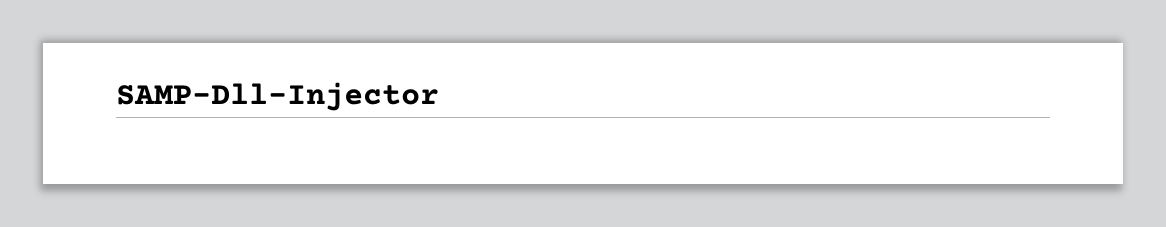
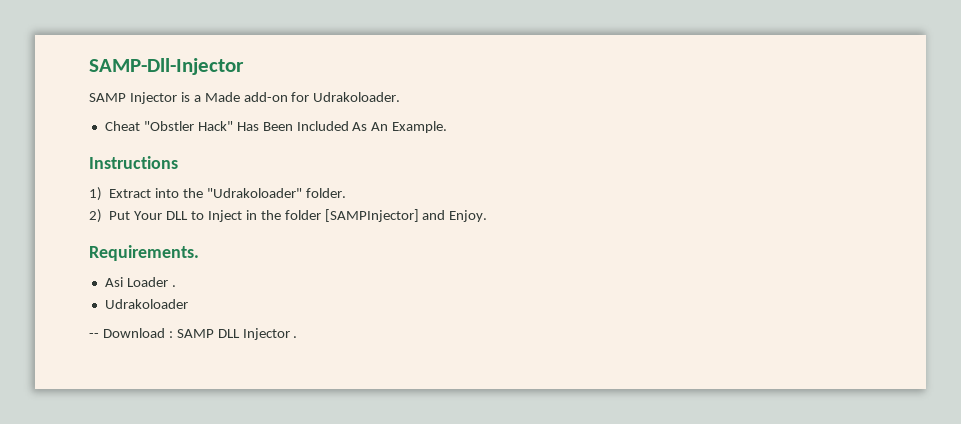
(439, 96) none -> [89,92,401,104] [104,121,448,133] [89,156,178,169] [89,187,346,201] [89,209,488,223] [89,245,199,261] [104,277,176,287] [104,299,188,309] [89,328,298,340] // SAMP Injector is a Made add-on for Udrakoloader. // Cheat "Obstler Hack" Has Been Included As An Example. // Instructions // 1) Extract into the "Udrakoloader" folder. // 2) Put Your DLL to Inject in the folder [SAMPInjector] and Enjoy. // Requirements. // Asi Loader . // Udrakoloader // -- Download : SAMP DLL Injector .

